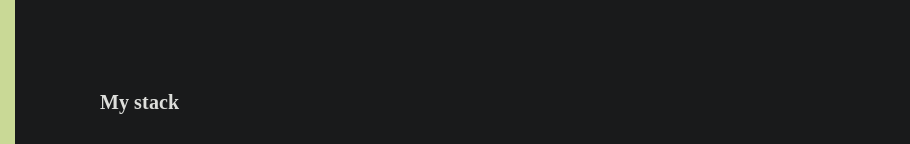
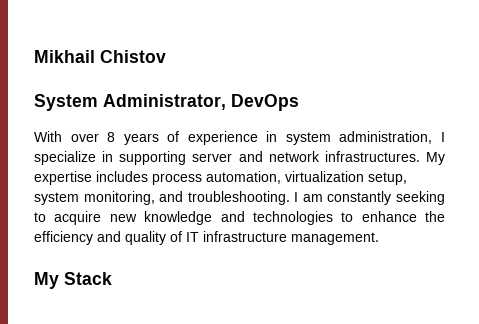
[100,94,181,114] My stack -> [34,50,166,63] [34,94,299,111] [34,131,445,145] [34,151,445,165] [34,171,407,185] [34,191,445,205] [34,211,445,225] [34,231,379,245] [34,272,112,289] Mikhail Chistov // System Administrator, DevOps // With over 8 years of experience in system administration, I specialize in supporting server and network infrastructures. My expertise includes process automation, virtualization setup, system monitoring, and troubleshooting. I am constantly seeking to acquire new knowledge and technologies to enhance the efficiency and quality of IT infrastructure management. // My Stack

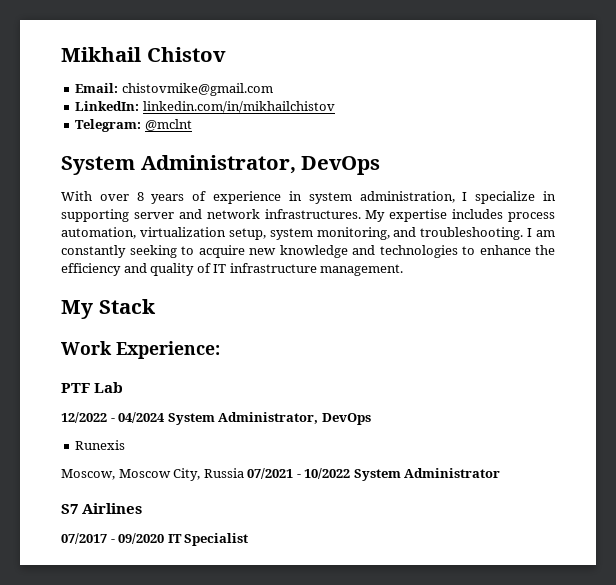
(166, 56) none -> [75,83,273,96] [75,101,335,113] [75,119,192,132] // Email: chistovmike@gmail.com // LinkedIn: linkedin.com/in/mikhailchistov // Telegram: @mclnt
(112, 278) none -> [61,341,220,359] [61,382,124,393] [61,412,371,425] [75,440,126,450] [61,468,501,481] [61,503,143,514] [61,533,249,546] // Work Experience: // PTF Lab // 12/2022 - 04/2024 System Administrator, DevOps // Runexis // Moscow, Moscow City, Russia 07/2021 - 10/2022 System Administrator // S7 Airlines // 07/2017 - 09/2020 IT Specialist

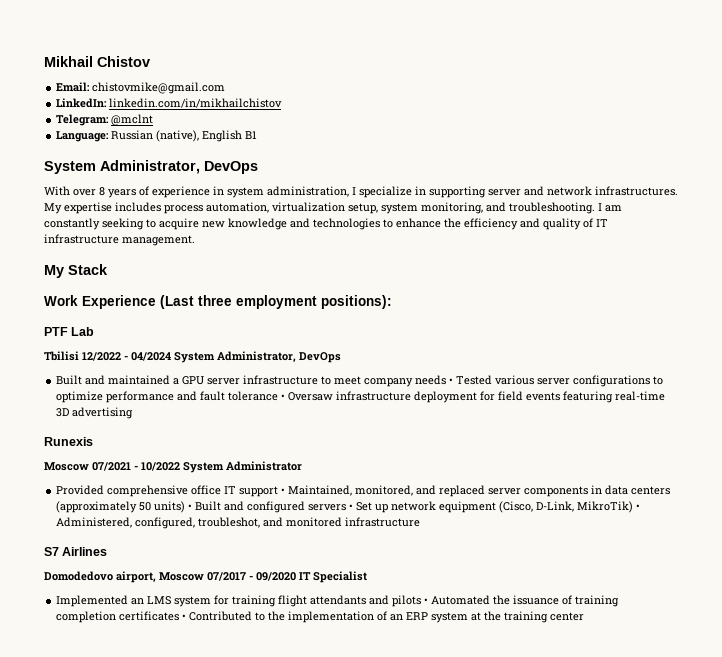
(192, 125) none -> [56,130,258,142] // Language: Russian (native), English B1
[116,341,220,359] Experience: -> [82,295,392,309] Experience (Last three employment positions):
(124, 387) none -> [44,351,79,361] Tbilisi
[75,440,126,450] [61,468,244,481] Runexis // Moscow, Moscow City, Russia -> [56,375,664,387] [56,391,666,403] [56,407,134,419] [44,437,93,446] [44,462,89,471] Built and maintained a GPU server infrastructure to meet company needs • Tested various server configurations to optimize performance and fault tolerance • Oversaw infrastructure deployment for field events featuring real-time 3D advertising // Runexis // Moscow
(501, 473) none -> [56,485,671,497] [56,501,641,513] [56,517,421,529] // Provided comprehensive office IT support • Maintained, monitored, and replaced server components in data centers (approximately 50 units) • Built and configured servers • Set up network equipment (Cisco, D-Link, MikroTik) • Administered, configured, troubleshot, and monitored infrastructure
(143, 508) none -> [44,571,204,583] Domodedovo airport, Moscow
(249, 539) none -> [56,595,620,607] [56,611,585,623] // Implemented an LMS system for training flight attendants and pilots • Automated the issuance of training completion certificates • Contributed to the implementation of an ERP system at the training center

